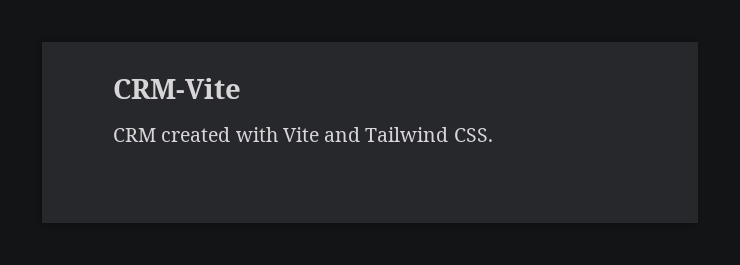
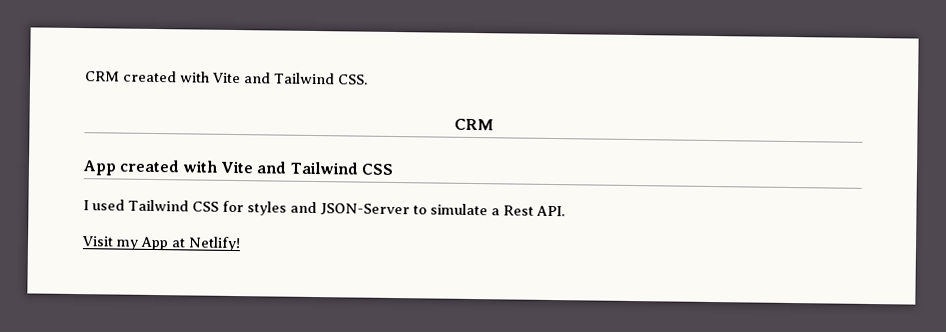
[113,78,241,99] CRM-Vite // -> (85, 76) none
(493, 135) none -> [453,118,494,131] [83,159,394,176] [83,199,565,217] [81,236,241,252] // CRM // App created with Vite and Tailwind CSS // I used Tailwind CSS for styles and JSON-Server to simulate a Rest API. // Visit my App at Netlify!

